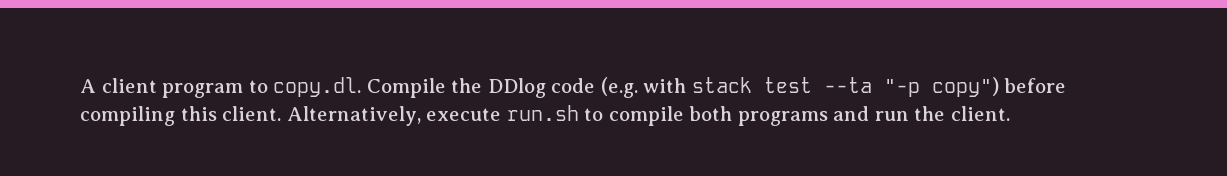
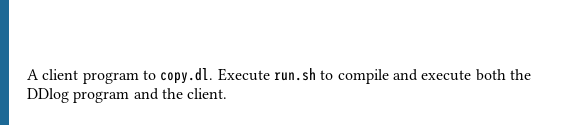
[366,77,1067,98] [80,105,909,126] Compile the DDlog code (e.g. with stack test --ta "-p copy") before compiling this client. Alternatively, execute run.sh to compile both programs and run -> [217,68,531,84] [27,88,159,103] Execute run.sh to compile and execute both the DDlog program and

